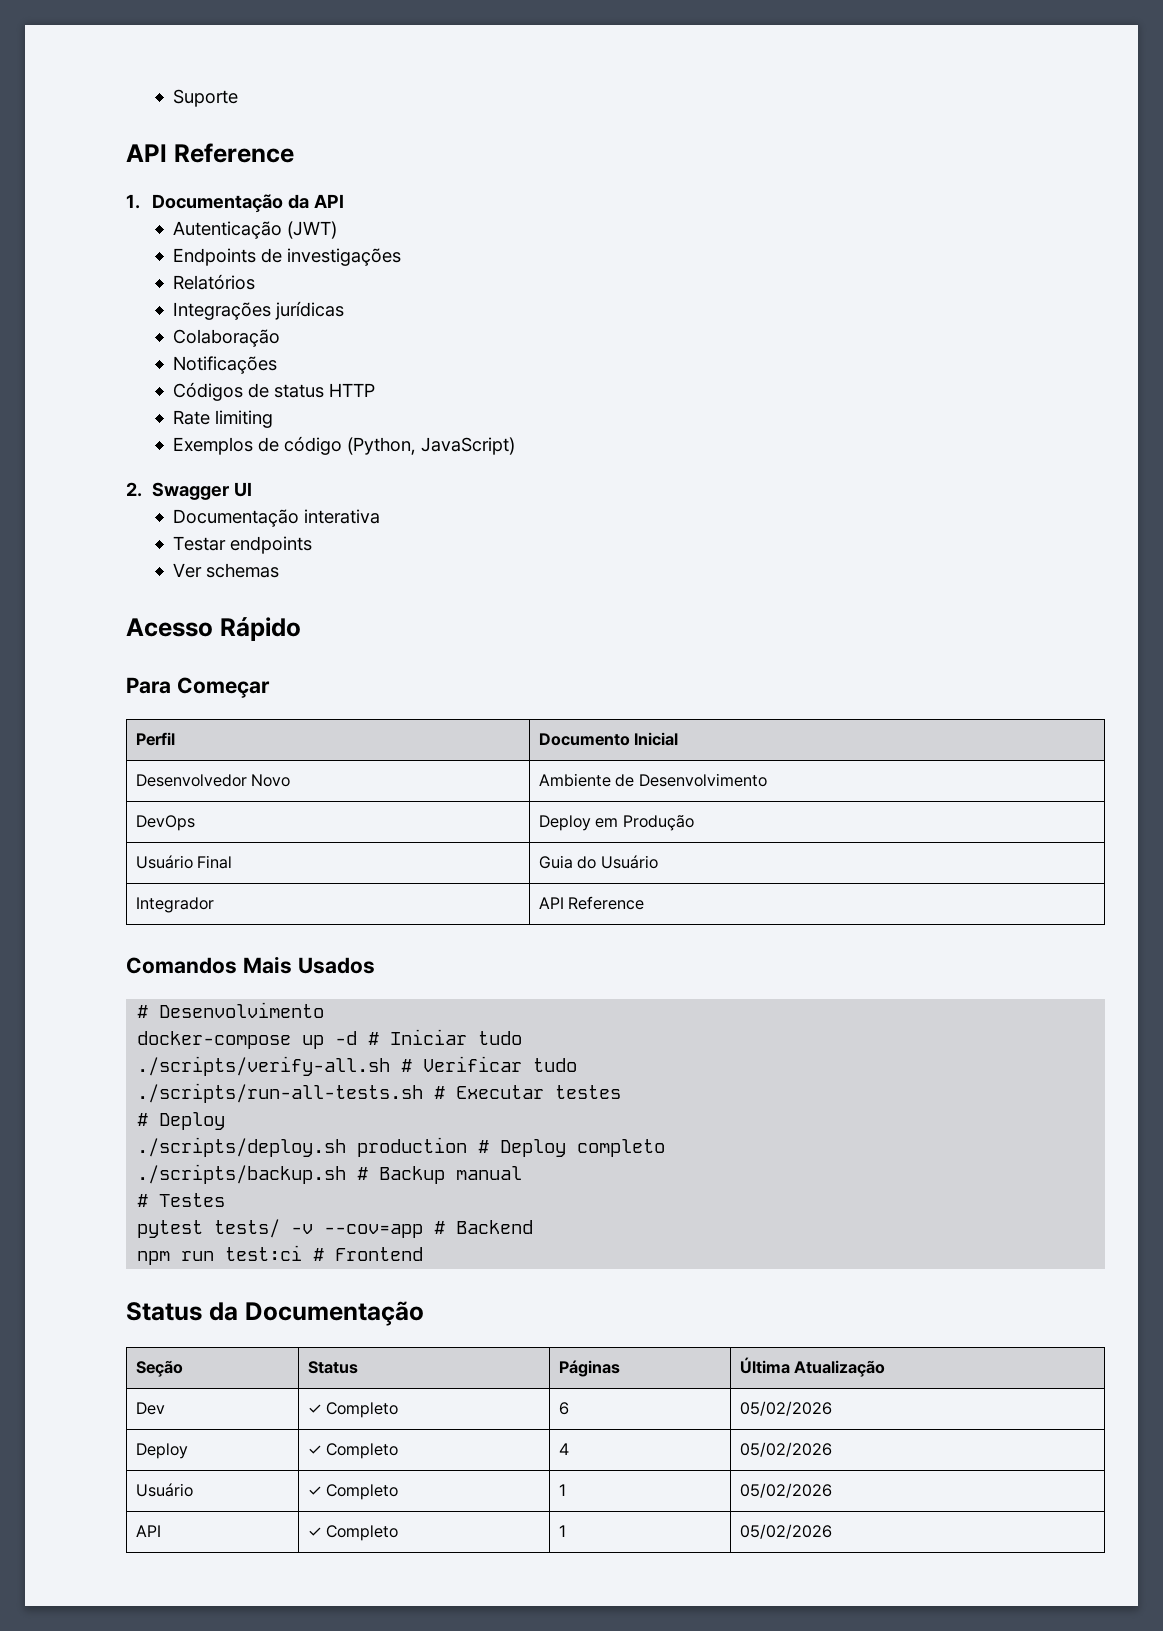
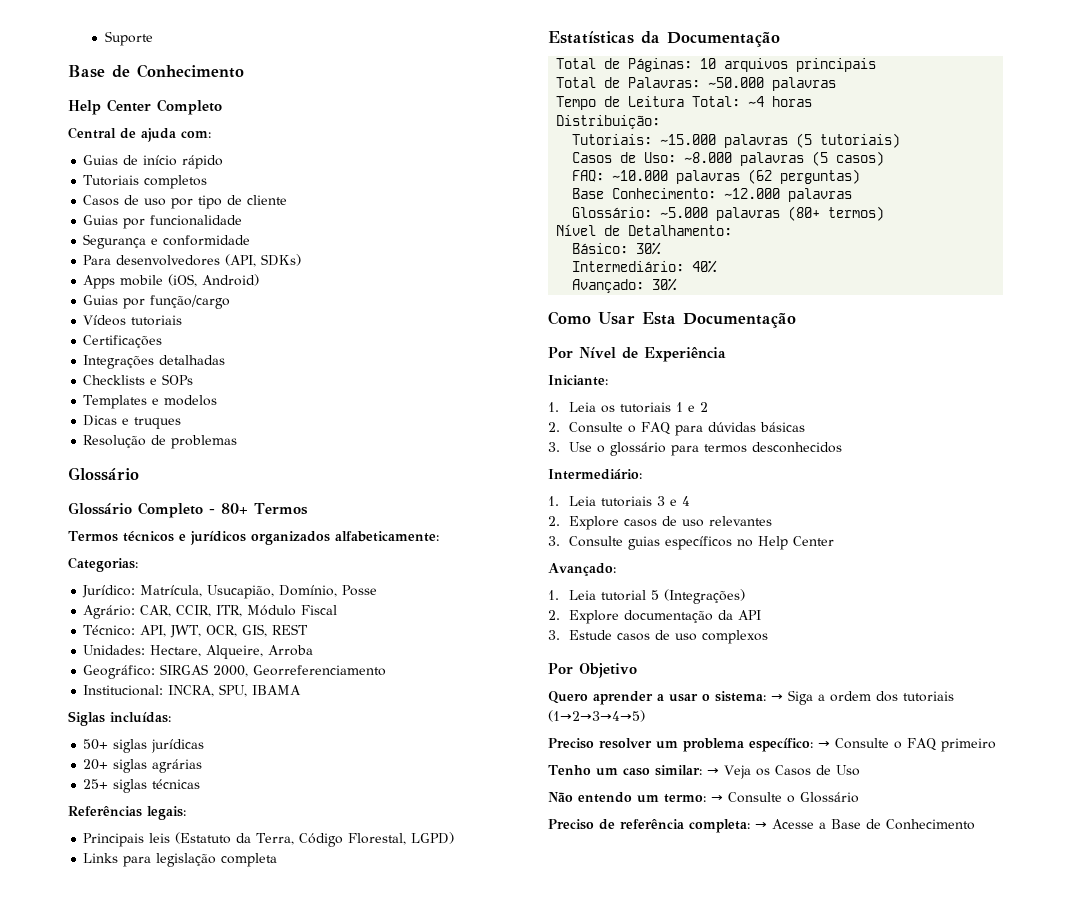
[126,143,294,163] [126,194,345,213] [172,221,337,239] [172,248,401,266] [172,274,255,290] [172,301,344,320] [172,329,280,347] [172,356,277,374] [172,382,375,401] [172,410,273,428] [172,436,515,455] [126,482,253,500] [172,509,380,527] [172,536,312,554] [172,563,279,578] [126,617,301,641] [126,677,270,698] [135,732,175,746] [538,732,679,746] [135,774,291,787] [538,773,767,787] [135,815,195,831] [538,815,694,831] [135,855,233,869] [538,855,658,869] [135,897,214,913] [538,896,645,910] [126,956,375,974] [137,1002,325,1018] [137,1029,523,1049] [137,1056,578,1076] [137,1083,622,1103] [137,1112,226,1130] [137,1137,666,1157] [137,1164,523,1184] [137,1193,226,1207] [137,1219,534,1238] [137,1245,424,1265] [126,1301,424,1326] [135,1360,183,1377] [307,1361,358,1374] [558,1360,620,1377] [739,1357,886,1377] [135,1402,165,1415] [307,1402,399,1418] [558,1402,569,1415] [739,1401,832,1416] [135,1443,188,1459] [307,1443,399,1459] [558,1443,569,1455] [739,1442,832,1457] [135,1483,193,1497] [307,1484,399,1500] [558,1484,566,1496] [739,1483,832,1498] [135,1525,161,1537] [307,1525,399,1541] [558,1525,566,1537] [739,1524,832,1539] API Reference // 1. Documentação da API // Autenticação (JWT) // Endpoints de investigações // Relatórios // Integrações jurídicas // Colaboração // Notificações // Códigos de status HTTP // Rate limiting // Exemplos de código (Python, JavaScript) // 2. Swagger UI // Documentação interativa // Testar endpoints // Ver schemas // Acesso Rápido // Para Começar // Perfil | Documento Inicial // Desenvolvedor Novo | Ambiente de Desenvolvimento // DevOps | Deploy em Produção // Usuário Final | Guia do Usuário // Integrador | API Reference // Comandos Mais Usados // # Desenvolvimento // docker-compose up -d # Iniciar tudo // ./scripts/verify-all.sh # Verificar tudo // ./scripts/run-all-tests.sh # Executar testes // # Deploy // ./scripts/deploy.sh production # Deploy completo // ./scripts/backup.sh # Backup manual // # Testes // pytest tests/ -v --cov=app # Backend // npm run test:ci # Frontend // Status da Documentação // Seção | Status | Páginas | Última Atualização // Dev | ✓ Completo | 6 | 05/02/2026 // Deploy | ✓ Completo | 4 | 05/02/2026 // Usuário | ✓ Completo | 1 | 05/02/2026 // API | ✓ Completo | 1 | 05/02/2026 -> [68,64,244,78] [68,99,222,115] [68,127,211,142] [83,155,224,169] [83,175,208,189] [83,195,288,209] [83,215,243,229] [83,234,251,249] [83,254,302,267] [83,274,260,289] [83,295,231,309] [83,315,183,326] [83,335,163,348] [83,355,226,369] [83,374,194,385] [83,395,218,409] [83,415,182,429] [83,435,238,449] [68,467,139,481] [68,502,308,518] [68,531,439,545] [68,557,138,572] [82,585,378,599] [83,605,338,619] [83,624,309,638] [83,645,314,659] [83,664,387,679] [83,684,302,697] [68,711,171,726] [83,739,205,753] [83,759,203,773] [83,779,201,793] [68,806,186,820] [83,832,455,847] [83,853,278,867] [548,31,780,47] [556,58,877,72] [556,77,837,91] [556,96,813,110] [556,115,661,129] [572,133,901,148] [572,151,885,166] [572,169,861,184] [572,188,853,202] [572,206,885,221] [556,224,733,236] [572,242,662,255] [572,260,718,273] [572,278,678,293] [548,311,796,328] [548,347,726,362] [548,375,608,386] [548,402,709,413] [548,422,806,436] [548,442,843,456] [548,469,642,480] [548,496,691,507] [548,516,773,530] [548,536,835,550] [548,563,616,576] [548,589,746,604] [548,610,762,624] [548,630,769,644] [548,663,637,678] [548,690,954,705] [548,710,645,722] [548,738,996,752] [548,765,860,779] [548,792,859,803] [548,819,975,833] Base de Conhecimento // Help Center Completo // Central de ajuda com: // Guias de início rápido // Tutoriais completos // Casos de uso por tipo de cliente // Guias por funcionalidade // Segurança e conformidade // Para desenvolvedores (API, SDKs) // Apps mobile (iOS, Android) // Guias por função/cargo // Vídeos tutoriais // Certificações // Integrações detalhadas // Checklists e SOPs // Templates e modelos // Dicas e truques // Resolução de problemas // Glossário // Glossário Completo - 80+ Termos // Termos técnicos e jurídicos organizados alfabeticamente: // Categorias: // Jurídico: Matrícula, Usucapião, Domínio, Posse // Agrário: CAR, CCIR, ITR, Módulo Fiscal // Técnico: API, JWT, OCR, GIS, REST // Unidades: Hectare, Alqueire, Arroba // Geográfico: SIRGAS 2000, Georreferenciamento // Institucional: INCRA, SPU, IBAMA // Siglas incluídas: // 50+ siglas jurídicas // 20+ siglas agrárias // 25+ siglas técnicas // Referências legais: // Principais leis (Estatuto da Terra, Código Florestal, LGPD) // Links para legislação completa // Estatísticas da Documentação // Total de Páginas: 10 arquivos principais // Total de Palavras: ~50.000 palavras // Tempo de Leitura Total: ~4 horas // Distribuição: // Tutoriais: ~15.000 palavras (5 tutoriais) // Casos de Uso: ~8.000 palavras (5 casos) // FAQ: ~10.000 palavras (62 perguntas) // Base Conhecimento: ~12.000 palavras // Glossário: ~5.000 palavras (80+ termos) // Nível de Detalhamento: // Básico: 30% // Intermediário: 40% // Avançado: 30% // Como Usar Esta Documentação // Por Nível de Experiência // Iniciante: // 1. Leia os tutoriais 1 e 2 // 2. Consulte o FAQ para dúvidas básicas // 3. Use o glossário para termos desconhecidos // Intermediário: // 1. Leia tutoriais 3 e 4 // 2. Explore casos de uso relevantes // 3. Consulte guias específicos no Help Center // Avançado: // 1. Leia tutorial 5 (Integrações) // 2. Explore documentação da API // 3. Estude casos de uso complexos // Por Objetivo // Quero aprender a usar o sistema: → Siga a ordem dos tutoriais (1→2→3→4→5) // Preciso resolver um problema específico: → Consulte o FAQ primeiro // Tenho um caso similar: → Veja os Casos de Uso // Não entendo um termo: → Consulte o Glossário // Preciso de referência completa: → Acesse a Base de Conhecimento

